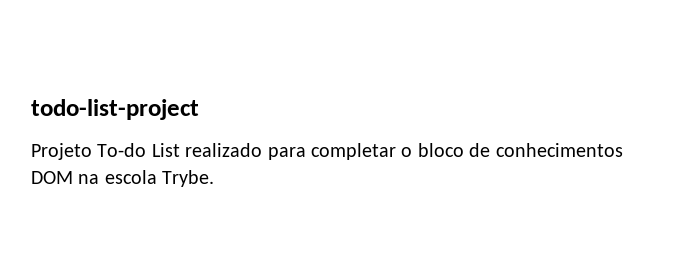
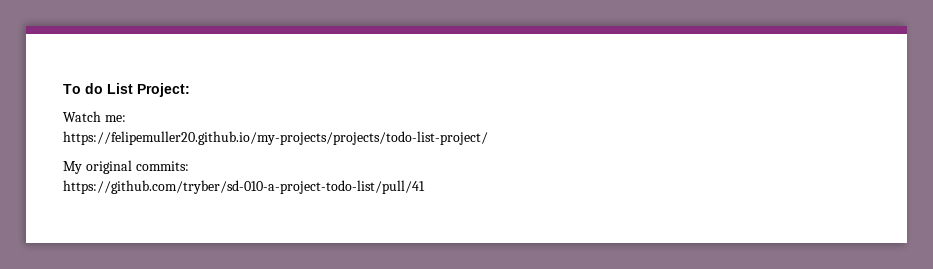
[31,99,199,120] [31,143,623,160] [31,170,215,187] todo-list-project // Projeto To-do List realizado para completar o bloco de conhecimentos DOM na escola Trybe. -> [63,83,190,97] [63,111,126,122] [63,131,488,145] [63,160,189,174] [63,180,425,194] To do List Project: // Watch me: // https://felipemuller20.github.io/my-projects/projects/todo-list-project/ // My original commits: // https://github.com/tryber/sd-010-a-project-todo-list/pull/41

